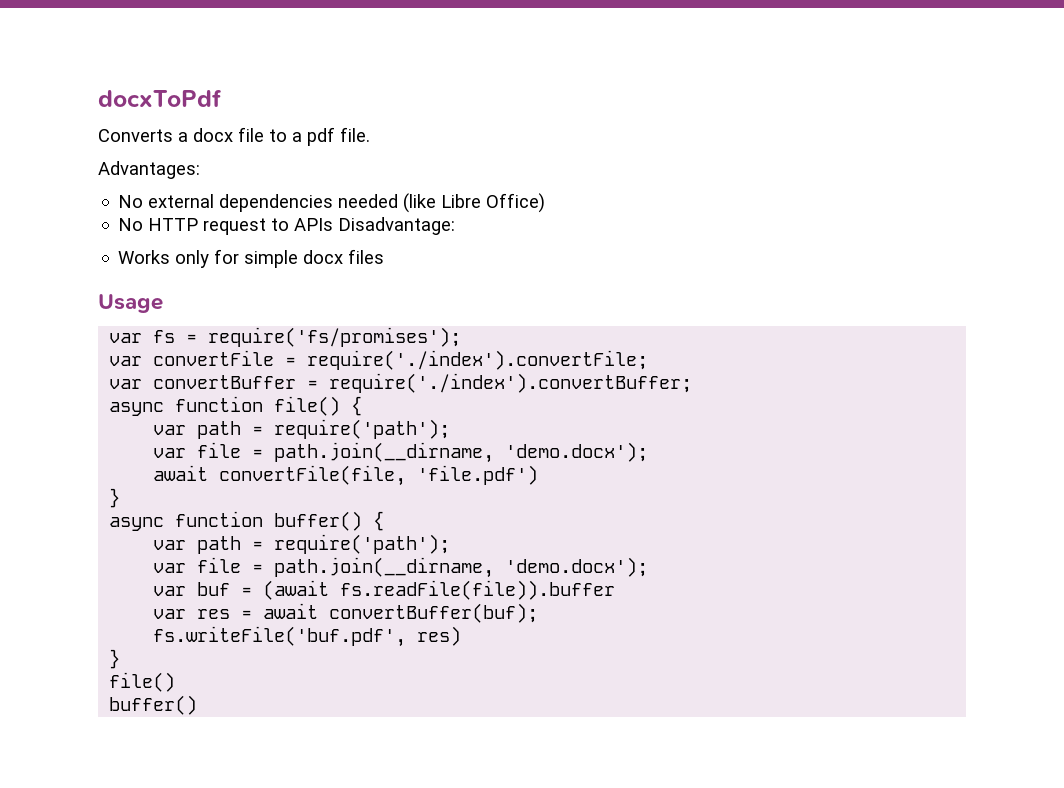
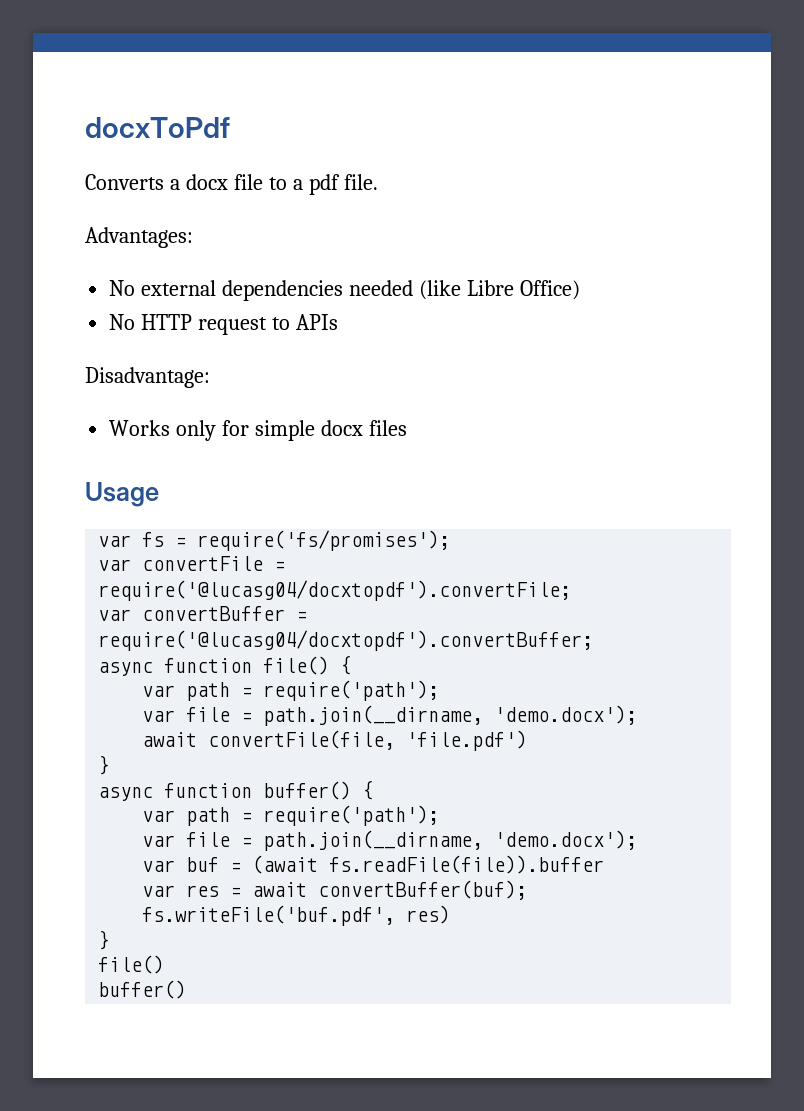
(334, 224) none -> (338, 322) //
[307,350,649,370] require('./index').convertFile; -> [98,580,572,601] require('@lucasg04/docxtopdf').convertFile;
[329,373,693,393] require('./index').convertBuffer; -> [98,630,594,651] require('@lucasg04/docxtopdf').convertBuffer;

